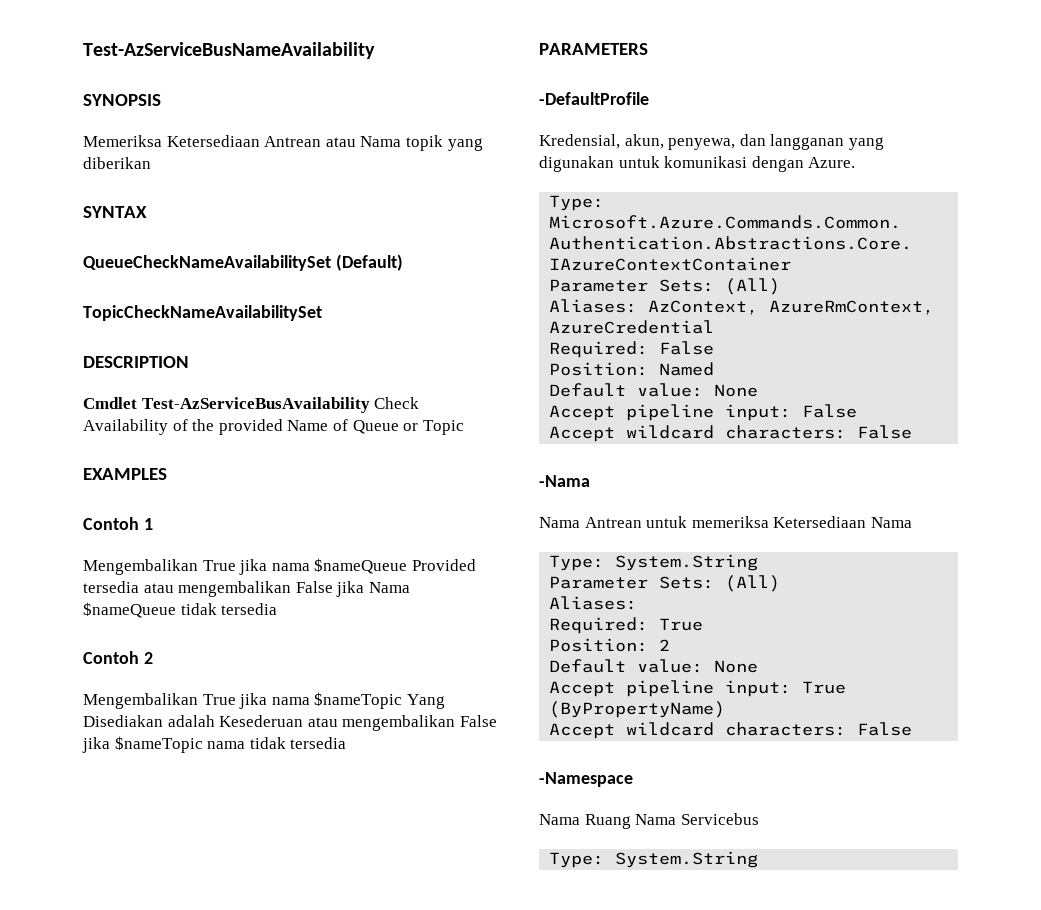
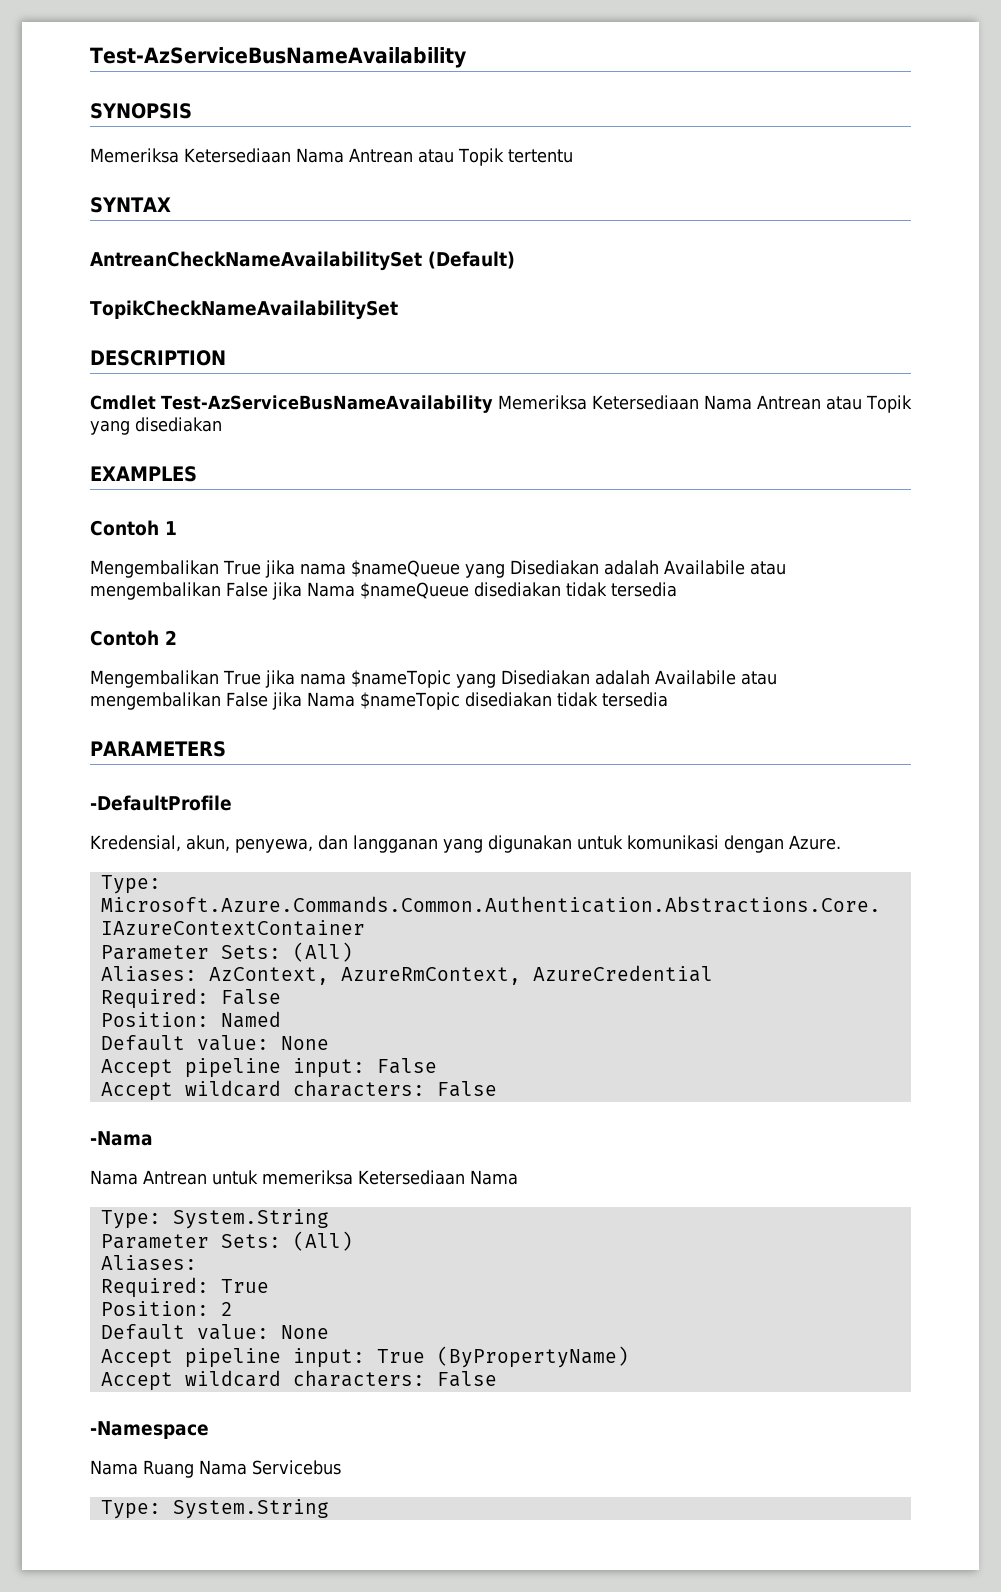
[264,135,483,151] [83,157,151,169] Antrean atau Nama topik yang diberikan -> [295,148,573,166] Nama Antrean atau Topik tertentu
[83,255,331,271] QueueCheckNameAvailabilitySet -> [90,251,422,271] AntreanCheckNameAvailabilitySet
[83,305,322,321] TopicCheckNameAvailabilitySet -> [90,300,398,320] TopikCheckNameAvailabilitySet
[141,397,420,413] [83,419,464,435] Test-AzServiceBusAvailability Check Availability of the provided Name of Queue or Topic -> [161,395,912,413] [90,417,222,435] Test-AzServiceBusNameAvailability Memeriksa Ketersediaan Nama Antrean atau Topik yang disediakan
[411,559,476,571] [83,581,139,593] Provided tersedia -> [464,560,745,578] yang Disediakan adalah Availabile
(176, 610) none -> [473,582,561,597] disediakan
[406,694,445,709] [83,715,497,731] [82,736,246,753] Yang Disediakan adalah Kesederuan atau mengembalikan False jika $nameTopic nama -> [455,670,777,688] [90,692,552,710] yang Disediakan adalah Availabile atau mengembalikan False jika Nama $nameTopic disediakan

